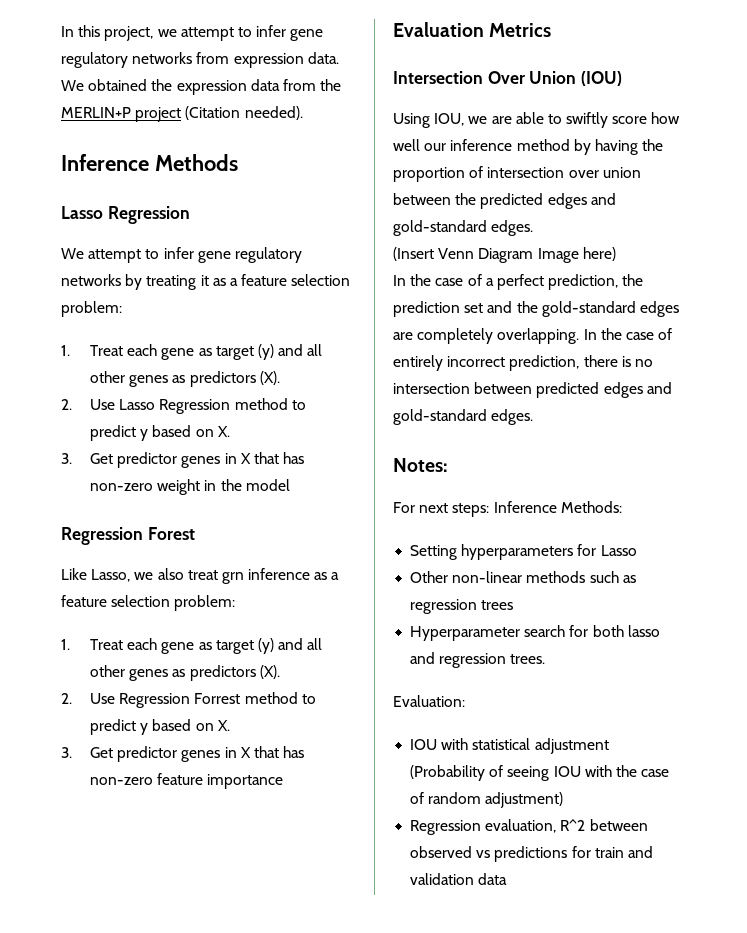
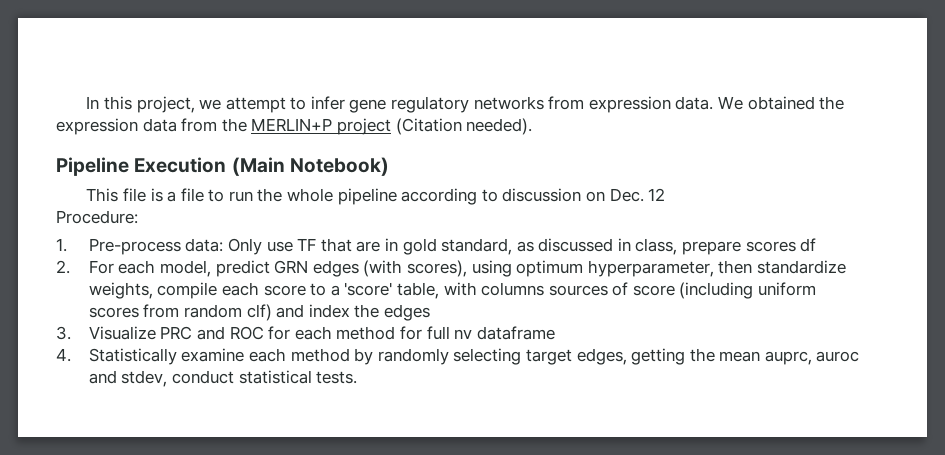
[61,154,238,171] [61,206,190,224] [61,247,302,263] [61,274,351,290] [61,301,122,317] [61,344,323,360] [90,371,280,387] [61,398,306,414] [90,425,230,441] [61,452,305,468] [90,479,290,495] [61,527,195,545] [61,568,340,584] [61,595,236,611] [61,638,323,654] [90,665,280,681] [61,692,316,708] [90,719,230,735] [61,746,305,762] [90,773,284,789] [393,22,552,37] [393,71,623,86] [393,112,681,128] [393,139,664,155] [393,166,641,182] [393,193,616,209] [393,220,534,236] [393,247,616,263] [393,274,644,290] [393,301,679,317] [393,328,673,344] [393,355,653,371] [393,382,672,398] [393,409,534,425] [393,458,448,472] [393,501,622,517] [410,544,637,560] [410,571,636,583] [410,599,514,614] [410,625,660,641] [410,652,546,668] [393,695,465,707] [410,738,609,754] [410,765,670,781] [410,792,564,808] [410,819,648,835] [410,846,653,862] [410,873,508,885] Inference Methods // Lasso Regression // We attempt to infer gene regulatory networks by treating it as a feature selection problem: // 1. Treat each gene as target (y) and all other genes as predictors (X). // 2. Use Lasso Regression method to predict y based on X. // 3. Get predictor genes in X that has non-zero weight in the model // Regression Forest // Like Lasso, we also treat grn inference as a feature selection problem: // 1. Treat each gene as target (y) and all other genes as predictors (X). // 2. Use Regression Forrest method to predict y based on X. // 3. Get predictor genes in X that has non-zero feature importance // Evaluation Metrics // Intersection Over Union (IOU) // Using IOU, we are able to swiftly score how well our inference method by having the proportion of intersection over union between the predicted edges and gold-standard edges. // (Insert Venn Diagram Image here) // In the case of a perfect prediction, the prediction set and the gold-standard edges are completely overlapping. In the case of entirely incorrect prediction, there is no intersection between predicted edges and gold-standard edges. // Notes: // For next steps: Inference Methods: // Setting hyperparameters for Lasso // Other non-linear methods such as regression trees // Hyperparameter search for both lasso and regression trees. // Evaluation: // IOU with statistical adjustment (Probability of seeing IOU with the case of random adjustment) // Regression evaluation, R^2 between observed vs predictions for train and validation data -> [56,157,389,176] [86,188,666,205] [56,210,138,224] [56,238,817,255] [56,260,846,277] [88,282,817,299] [88,304,430,321] [56,326,555,340] [56,348,860,365] [88,370,358,387] Pipeline Execution (Main Notebook) // This file is a file to run the whole pipeline according to discussion on Dec. 12 // Procedure: // 1. Pre-process data: Only use TF that are in gold standard, as discussed in class, prepare scores df // 2. For each model, predict GRN edges (with scores), using optimum hyperparameter, then standardize weights, compile each score to a 'score' table, with columns sources of score (including uniform scores from random clf) and index the edges // 3. Visualize PRC and ROC for each method for full nv dataframe // 4. Statistically examine each method by randomly selecting target edges, getting the mean auprc, auroc and stdev, conduct statistical tests.

